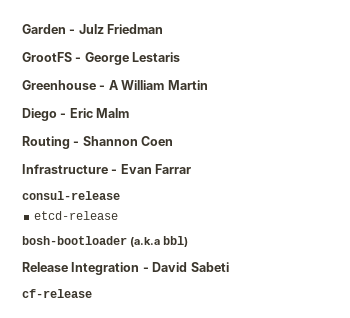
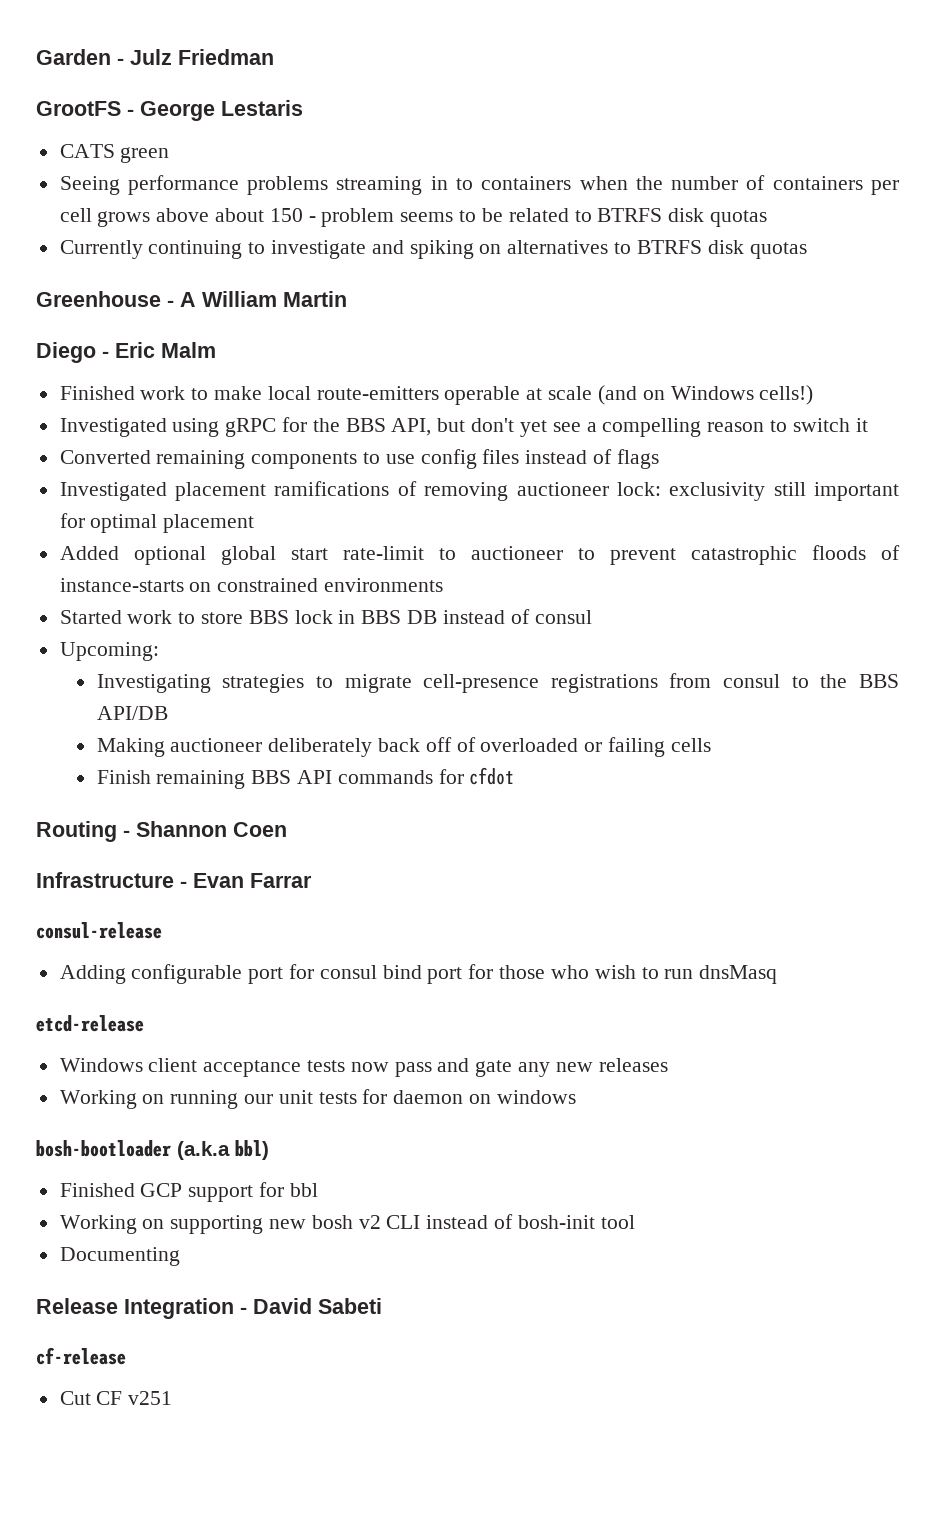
(181, 57) none -> [59,144,170,163] [59,175,900,195] [59,208,767,227] [59,240,807,259] // CATS green // Seeing performance problems streaming in to containers when the number of containers per cell grows above about 150 - problem seems to be related to BTRFS disk quotas // Currently continuing to investigate and spiking on alternatives to BTRFS disk quotas
(130, 113) none -> [59,385,814,405] [59,417,868,437] [59,449,659,469] [59,481,900,501] [59,513,255,533] [59,545,900,565] [59,578,444,592] [59,609,592,624] [59,642,159,661] [96,673,900,693] [96,706,168,720] [96,737,711,757] [96,767,515,789] // Finished work to make local route-emitters operable at scale (and on Windows cells!) // Investigated using gRPC for the BBS API, but don't yet see a compelling reason to switch it // Converted remaining components to use config files instead of flags // Investigated placement ramifications of removing auctioneer lock: exclusivity still important for optimal placement // Added optional global start rate-limit to auctioneer to prevent catastrophic floods of instance-starts on constrained environments // Started work to store BBS lock in BBS DB instead of consul // Upcoming: // Investigating strategies to migrate cell-presence registrations from consul to the BBS API/DB // Making auctioneer deliberately back off of overloaded or failing cells // Finish remaining BBS API commands for cfdot
[34,211,119,220] [22,236,188,247] etcd-release // bosh-bootloader (a.k.a bbl) -> [59,964,778,984] [36,1015,144,1032] [59,1058,668,1077] [59,1089,576,1109] [36,1140,269,1160] [59,1182,318,1202] [59,1214,635,1234] [59,1247,180,1266] Adding configurable port for consul bind port for those who wish to run dnsMasq // etcd-release // Windows client acceptance tests now pass and gate any new releases // Working on running our unit tests for daemon on windows // bosh-bootloader (a.k.a bbl) // Finished GCP support for bbl // Working on supporting new bosh v2 CLI instead of bosh-init tool // Documenting
(92, 293) none -> [59,1391,173,1405] // Cut CF v251

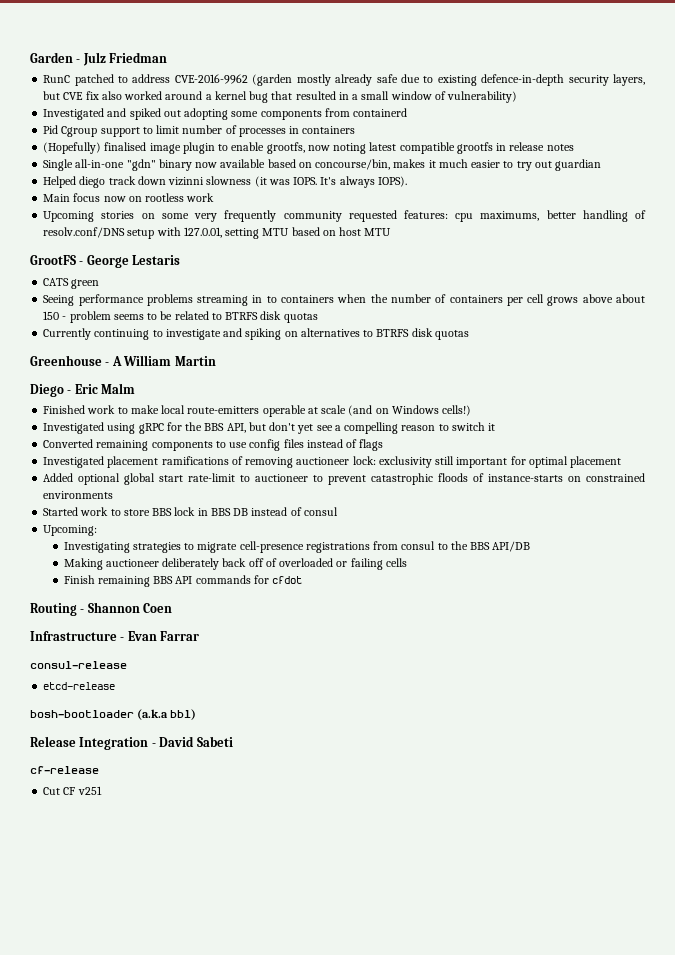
(274, 57) none -> [43,74,645,86] [43,91,518,103] [43,108,408,120] [43,125,356,137] [43,142,574,154] [43,159,602,171] [43,176,407,188] [43,193,215,202] [43,210,647,222] [43,227,392,239] // RunC patched to address CVE-2016-9962 (garden mostly already safe due to existing defence-in-depth security layers, but CVE fix also worked around a kernel bug that resulted in a small window of vulnerability) // Investigated and spiked out adopting some components from containerd // Pid Cgroup support to limit number of processes in containers // (Hopefully) finalised image plugin to enable grootfs, now noting latest compatible grootfs in release notes // Single all-in-one "gdn" binary now available based on concourse/bin, makes it much easier to try out guardian // Helped diego track down vizinni slowness (it was IOPS. It's always IOPS). // Main focus now on rootless work // Upcoming stories on some very frequently community requested features: cpu maximums, better handling of resolv.conf/DNS setup with 127.0.01, setting MTU based on host MTU
[59,964,778,984] [36,1015,144,1032] [59,1058,668,1077] [59,1089,576,1109] [36,1140,269,1160] [59,1182,318,1202] [59,1214,635,1234] [59,1247,180,1266] Adding configurable port for consul bind port for those who wish to run dnsMasq // etcd-release // Windows client acceptance tests now pass and gate any new releases // Working on running our unit tests for daemon on windows // bosh-bootloader (a.k.a bbl) // Finished GCP support for bbl // Working on supporting new bosh v2 CLI instead of bosh-init tool // Documenting -> [43,682,116,690] [30,709,197,720] etcd-release // bosh-bootloader (a.k.a bbl)

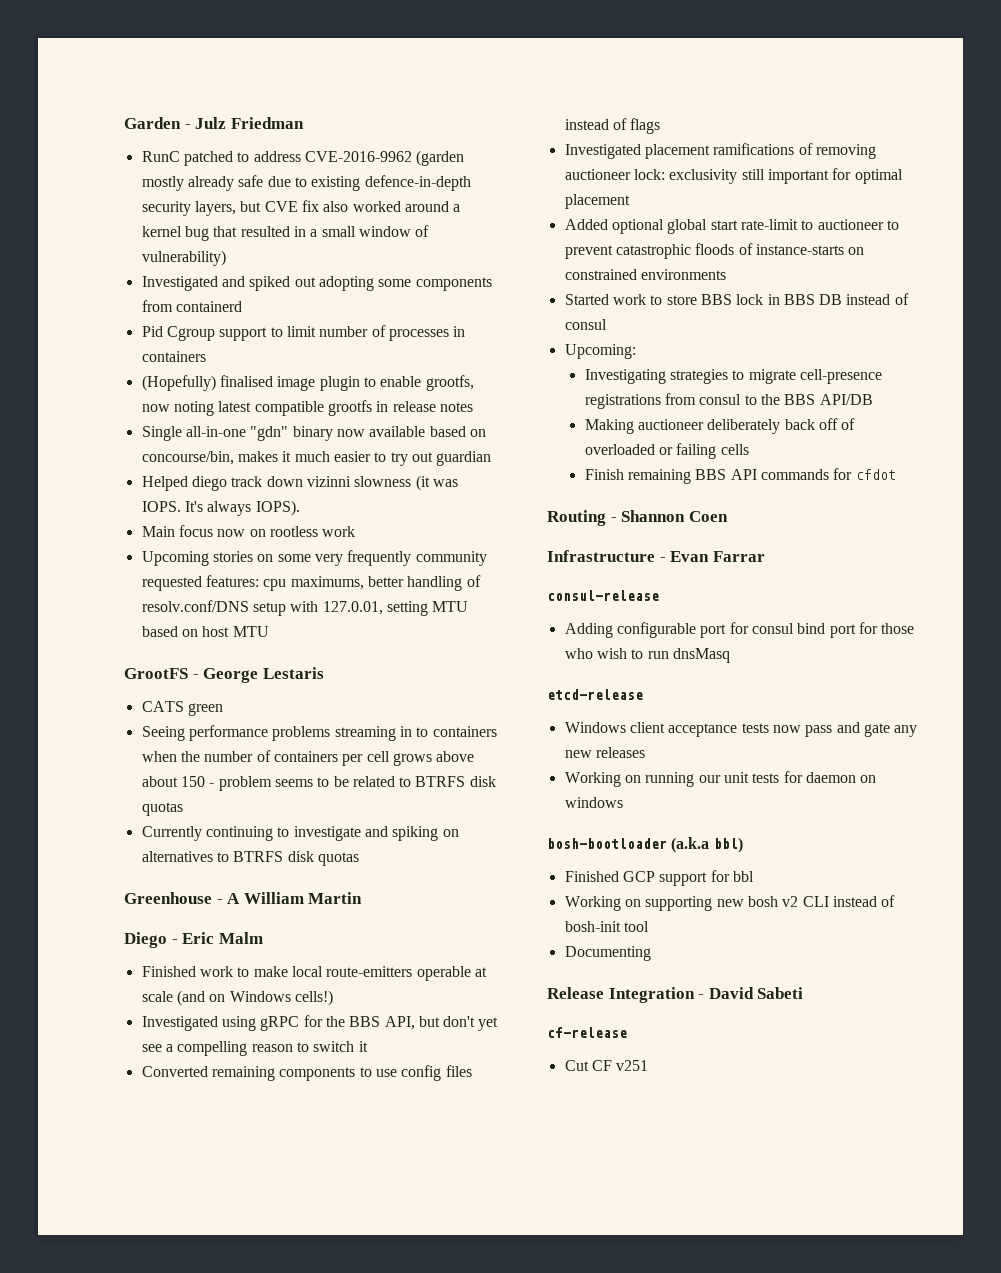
[43,682,116,690] [30,709,197,720] etcd-release // bosh-bootloader (a.k.a bbl) -> [564,622,915,638] [564,648,730,663] [547,689,643,700] [564,722,918,737] [564,747,645,758] [564,771,877,787] [564,797,623,808] [547,837,743,853] [564,870,754,886] [564,895,896,911] [564,921,649,932] [564,946,651,961] Adding configurable port for consul bind port for those who wish to run dnsMasq // etcd-release // Windows client acceptance tests now pass and gate any new releases // Working on running our unit tests for daemon on windows // bosh-bootloader (a.k.a bbl) // Finished GCP support for bbl // Working on supporting new bosh v2 CLI instead of bosh-init tool // Documenting

